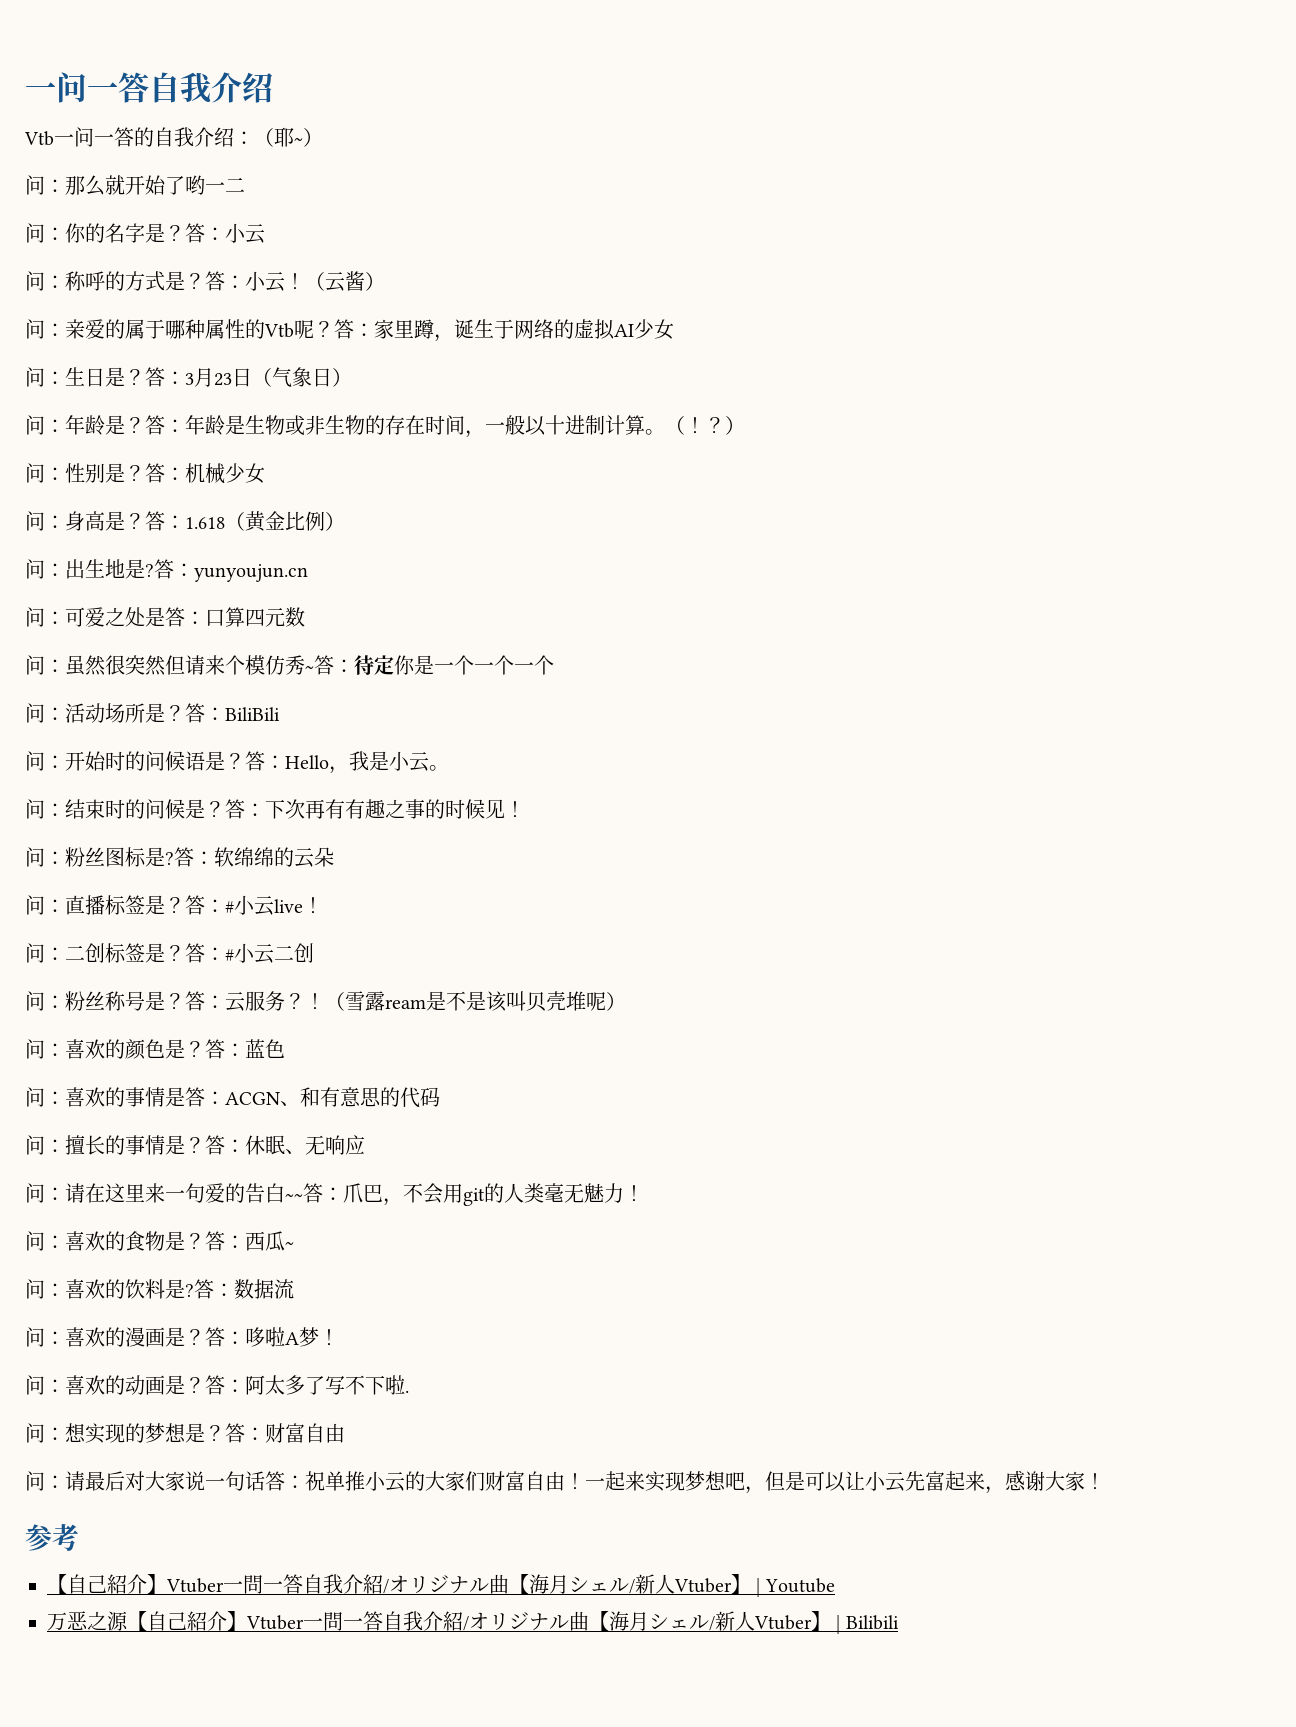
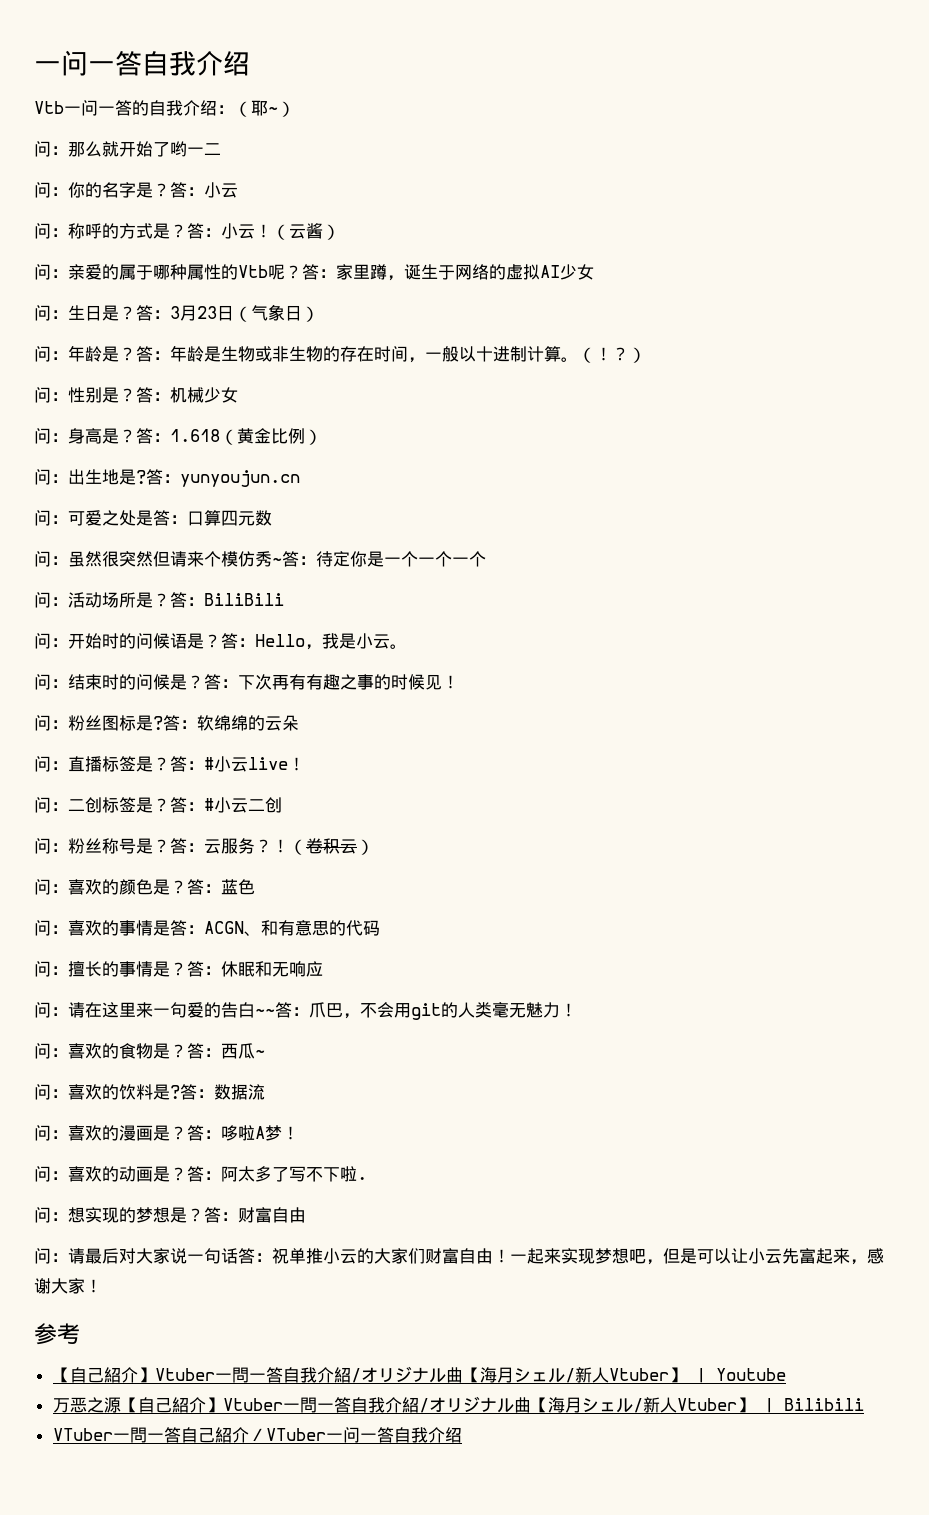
[345,991,606,1012] 雪露ream是不是该叫贝壳堆呢 -> [306,838,357,854] 卷积云
[285,1149,305,1154] 、 -> [255,961,272,977] 和
(899, 1622) none -> [52,1427,462,1443] // VTuber一問一答自己紹介／VTuber一问一答自我介绍

